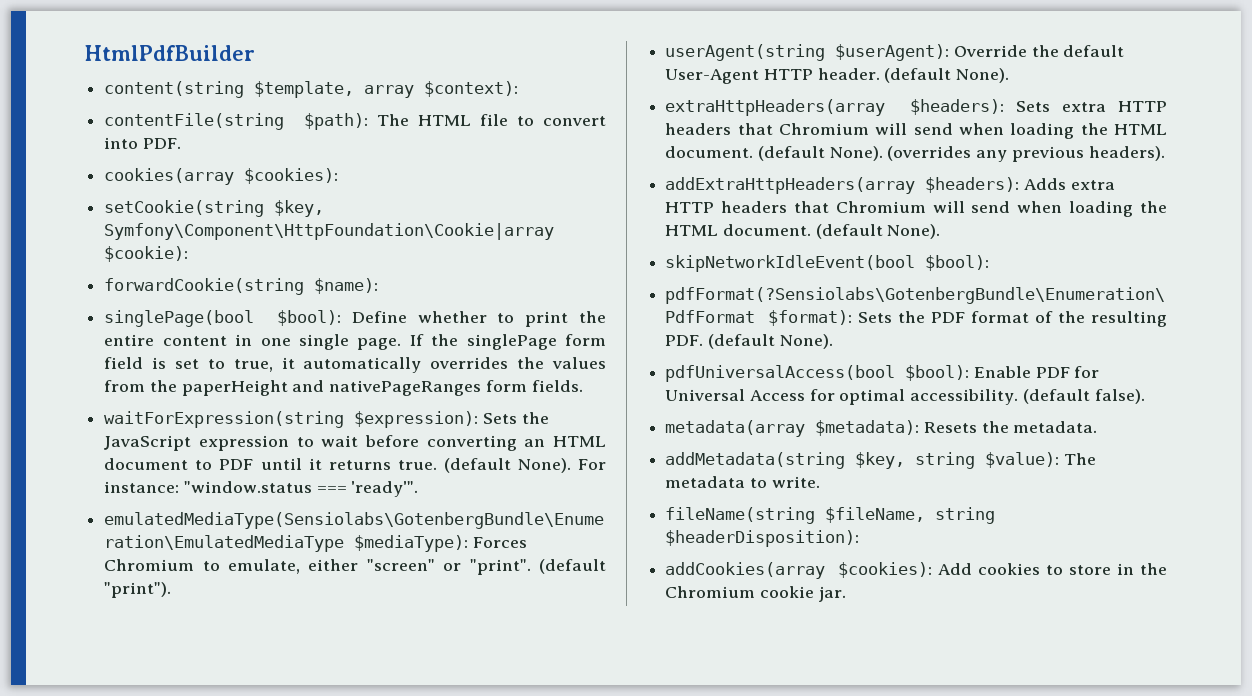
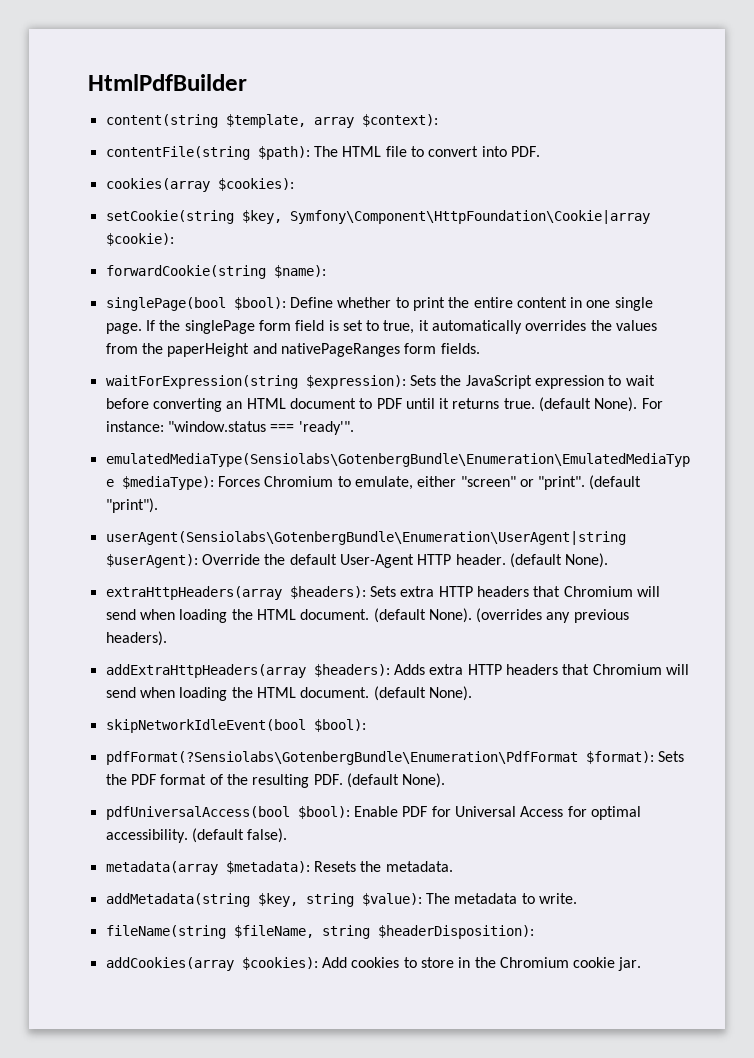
[665,44,826,61] userAgent(string -> [105,531,626,545] userAgent(Sensiolabs\GotenbergBundle\Enumeration\UserAgent|string

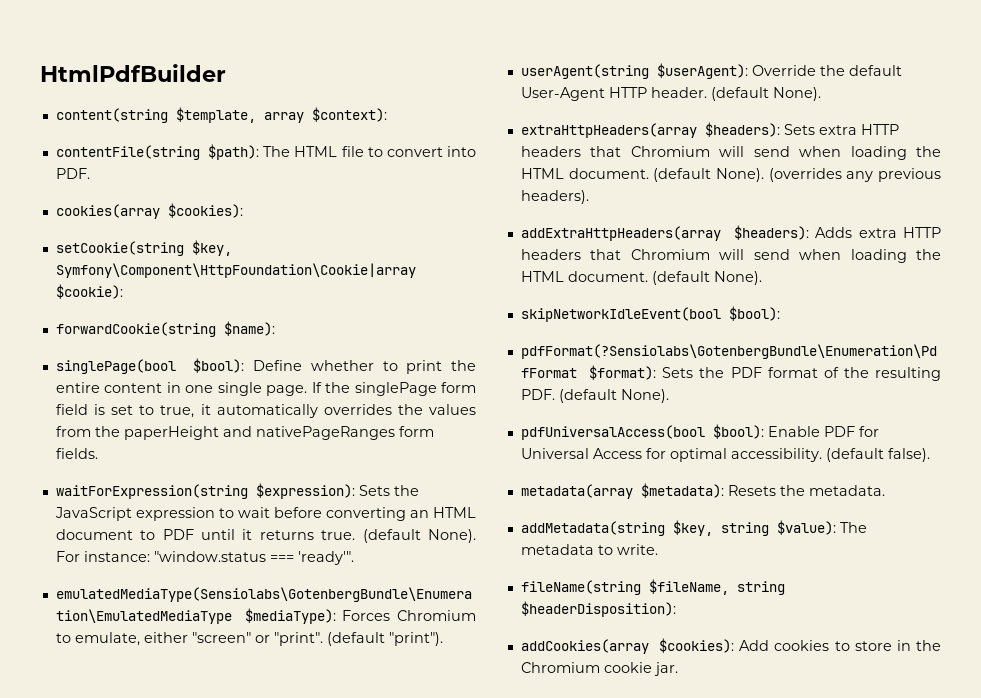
[105,531,626,545] userAgent(Sensiolabs\GotenbergBundle\Enumeration\UserAgent|string -> [520,64,649,79] userAgent(string

